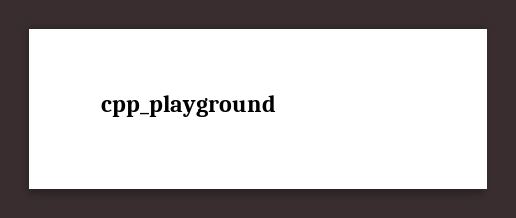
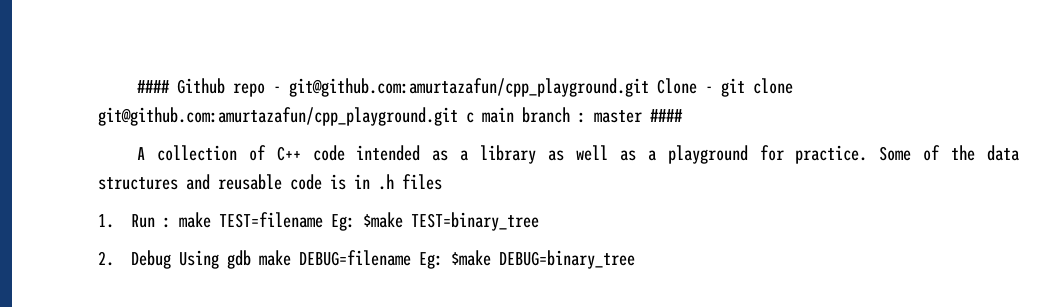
[101,95,276,117] cpp_playground -> [136,78,793,97] [98,107,683,126] [136,145,1020,164] [98,174,442,190] [98,212,539,231] [98,250,635,269] #### Github repo - git@github.com:amurtazafun/cpp_playground.git Clone - git clone git@github.com:amurtazafun/cpp_playground.git c main branch : master #### // A collection of C++ code intended as a library as well as a playground for practice. Some of the data structures and reusable code is in .h files // 1. Run : make TEST=filename Eg: $make TEST=binary_tree // 2. Debug Using gdb make DEBUG=filename Eg: $make DEBUG=binary_tree

